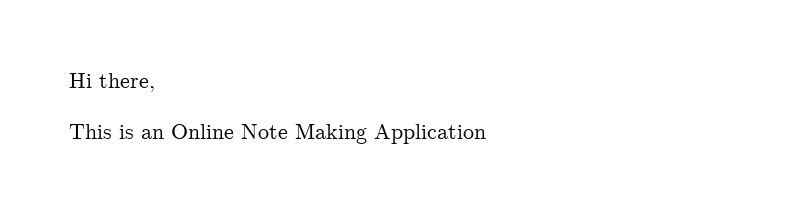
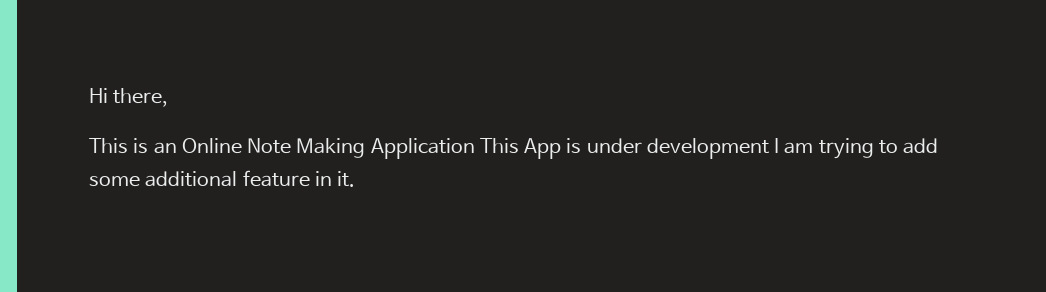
(486, 134) none -> [479,138,939,159] [89,170,356,187] This App is under development I am trying to add some additional feature in it.

